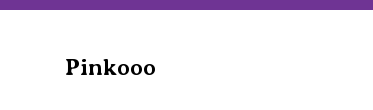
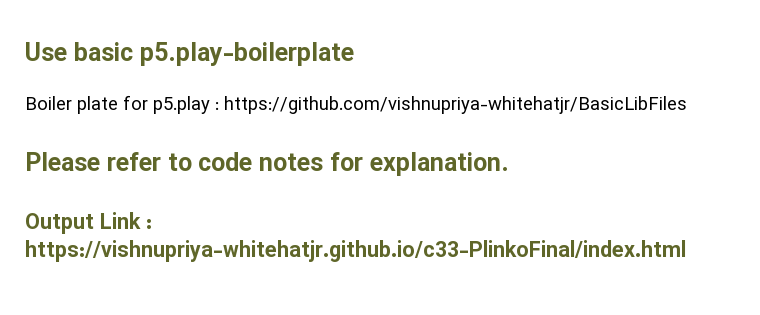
[65,59,156,75] Pinkooo -> [25,42,354,66] [25,95,687,114] [25,152,509,176] [25,212,152,234] [25,240,686,262] Use basic p5.play-boilerplate // Boiler plate for p5.play : https://github.com/vishnupriya-whitehatjr/BasicLibFiles // Please refer to code notes for explanation. // Output Link : https://vishnupriya-whitehatjr.github.io/c33-PlinkoFinal/index.html

